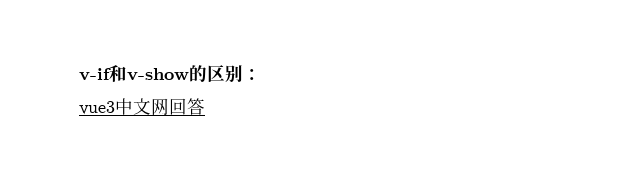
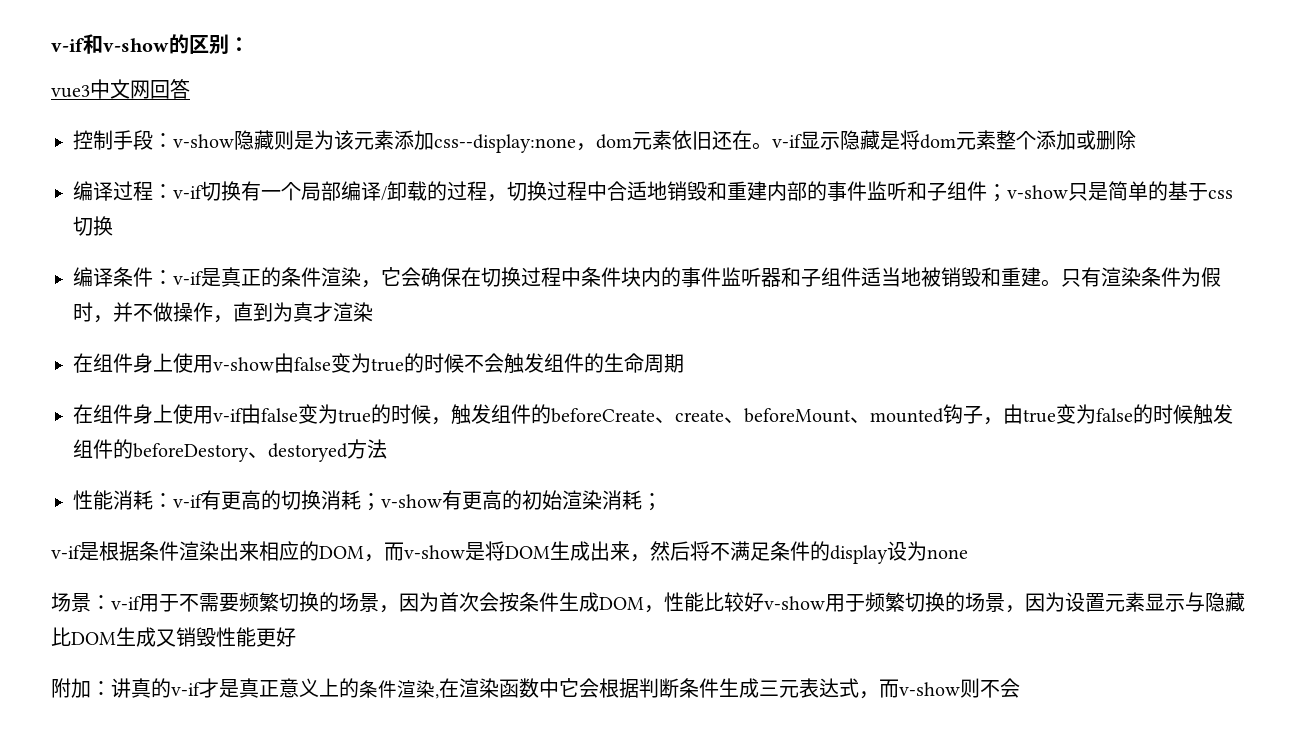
(205, 106) none -> [73,130,1136,153] [73,181,1233,202] [73,216,113,236] [73,267,1221,288] [73,302,373,323] [73,353,684,374] [73,404,1233,425] [73,439,387,462] [73,490,662,511] [51,541,968,564] [51,592,1245,613] [51,627,296,647] [51,678,1020,699] // 控制手段：v-show隐藏则是为该元素添加css--display:none，dom元素依旧还在。v-if显示隐藏是将dom元素整个添加或删除 // 编译过程：v-if切换有一个局部编译/卸载的过程，切换过程中合适地销毁和重建内部的事件监听和子组件；v-show只是简单的基于css切换 // 编译条件：v-if是真正的条件渲染，它会确保在切换过程中条件块内的事件监听器和子组件适当地被销毁和重建。只有渲染条件为假时，并不做操作，直到为真才渲染 // 在组件身上使用v-show由false变为true的时候不会触发组件的生命周期 // 在组件身上使用v-if由false变为true的时候，触发组件的beforeCreate、create、beforeMount、mounted钩子，由true变为false的时候触发组件的beforeDestory、destoryed方法 // 性能消耗：v-if有更高的切换消耗；v-show有更高的初始渲染消耗； // v-if是根据条件渲染出来相应的DOM，而v-show是将DOM生成出来，然后将不满足条件的display设为none // 场景：v-if用于不需要频繁切换的场景，因为首次会按条件生成DOM，性能比较好v-show用于频繁切换的场景，因为设置元素显示与隐藏比DOM生成又销毁性能更好 // 附加：讲真的v-if才是真正意义上的条件渲染,在渲染函数中它会根据判断条件生成三元表达式，而v-show则不会

